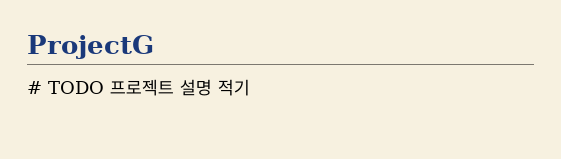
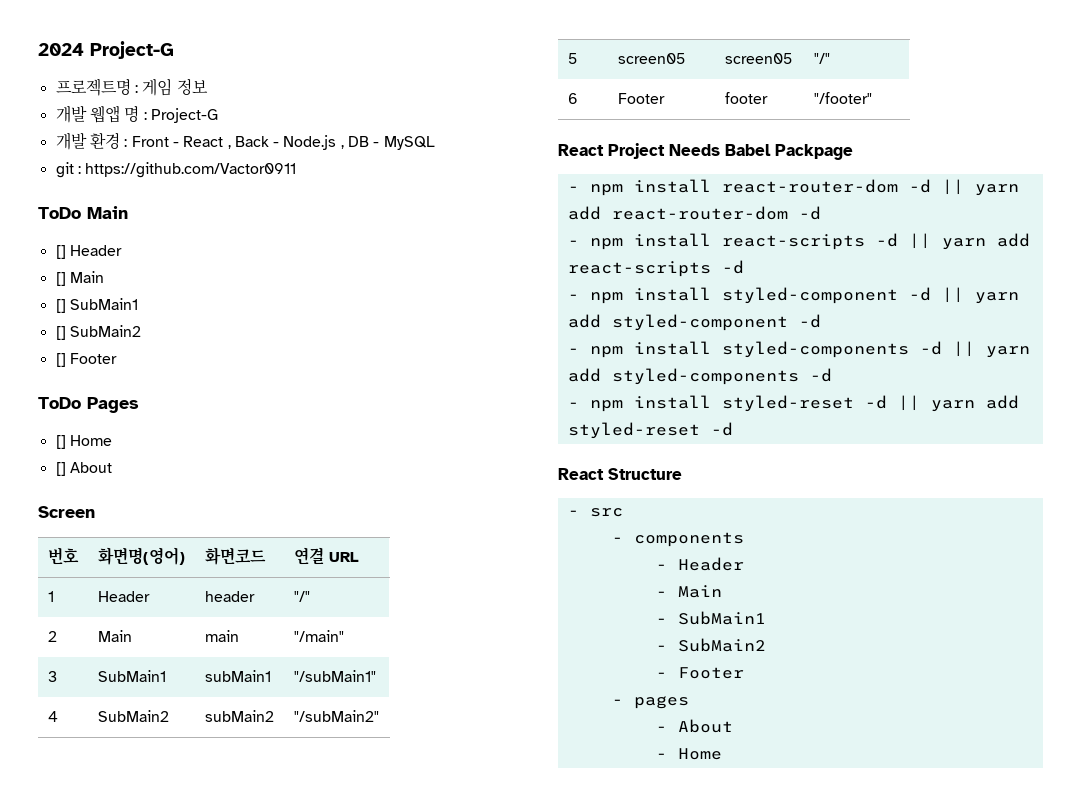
[27,35,154,59] [27,79,250,96] ProjectG // # TODO 프로젝트 설명 적기 -> [38,41,174,59] [55,78,208,96] [55,105,218,123] [55,132,435,150] [55,162,297,178] [38,206,128,219] [55,245,122,259] [55,271,104,286] [55,298,138,313] [55,325,141,340] [55,353,117,367] [38,397,139,413] [55,435,112,449] [55,462,112,476] [38,506,95,518] [47,547,79,565] [97,547,185,565] [204,547,266,565] [293,547,359,565] [47,591,54,602] [97,591,150,602] [204,591,255,602] [293,591,310,602] [47,631,57,642] [97,630,132,642] [204,630,239,642] [293,630,344,642] [47,671,57,682] [97,670,166,682] [204,670,271,682] [293,670,376,682] [47,711,58,722] [97,710,169,722] [204,710,274,722] [293,710,379,722] [567,53,577,64] [617,53,685,64] [724,53,792,64] [813,53,830,64] [567,93,578,104] [617,93,665,104] [724,92,768,104] [813,92,872,104] [558,143,853,160] [567,179,1019,196] [567,206,821,220] [567,233,1030,250] [567,260,744,277] [567,287,1019,304] [567,314,821,331] [567,341,1030,358] [567,368,832,385] [567,395,1019,412] [567,422,733,439] [558,468,682,480] [567,508,623,517] [611,532,744,547] [655,557,744,571] [655,585,722,598] [655,611,766,625] [655,638,766,652] [655,667,744,679] [611,696,689,709] [655,719,733,733] [655,748,722,760] 2024 Project-G // 프로젝트명 : 게임 정보 // 개발 웹앱 명 : Project-G // 개발 환경 : Front - React , Back - Node.js , DB - MySQL // git : https://github.com/Vactor0911 // ToDo Main // [] Header // [] Main // [] SubMain1 // [] SubMain2 // [] Footer // ToDo Pages // [] Home // [] About // Screen // 번호 | 화면명(영어) | 화면코드 | 연결 URL // 1 | Header | header | "/" // 2 | Main | main | "/main" // 3 | SubMain1 | subMain1 | "/subMain1" // 4 | SubMain2 | subMain2 | "/subMain2" // 5 | screen05 | screen05 | "/" // 6 | Footer | footer | "/footer" // React Project Needs Babel Packpage // - npm install react-router-dom -d || yarn add react-router-dom -d // - npm install react-scripts -d || yarn add react-scripts -d // - npm install styled-component -d || yarn add styled-component -d // - npm install styled-components -d || yarn add styled-components -d // - npm install styled-reset -d || yarn add styled-reset -d // React Structure // - src // - components // - Header // - Main // - SubMain1 // - SubMain2 // - Footer // - pages // - About // - Home

